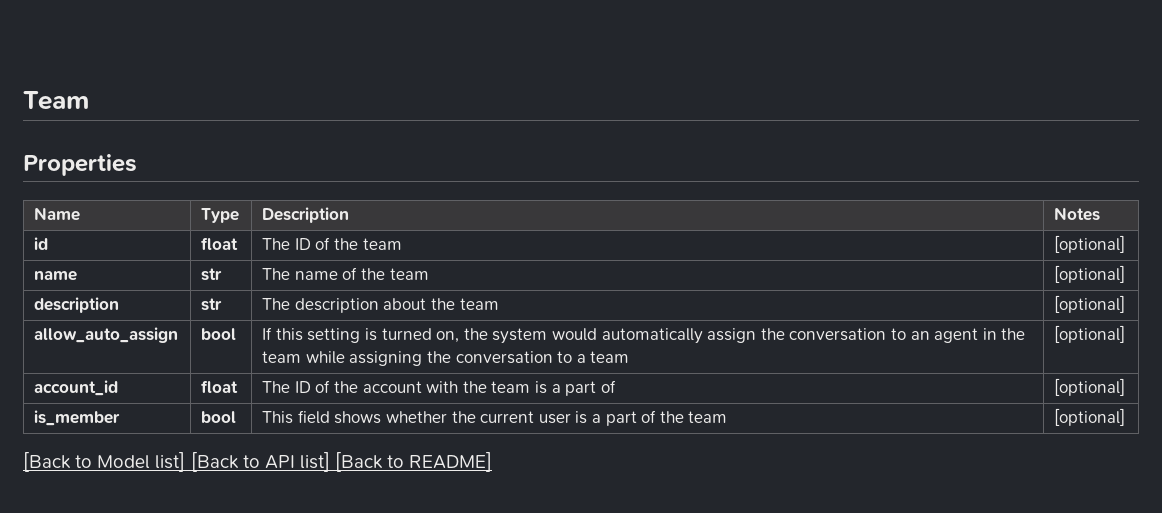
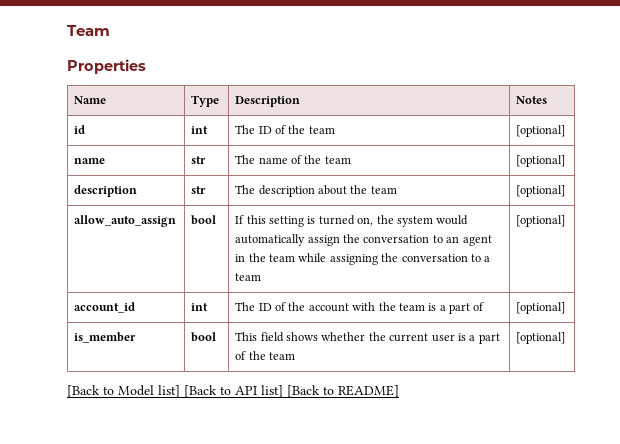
[201,237,239,250] float -> [191,126,209,134] int
[201,380,239,393] float -> [191,303,209,311] int

